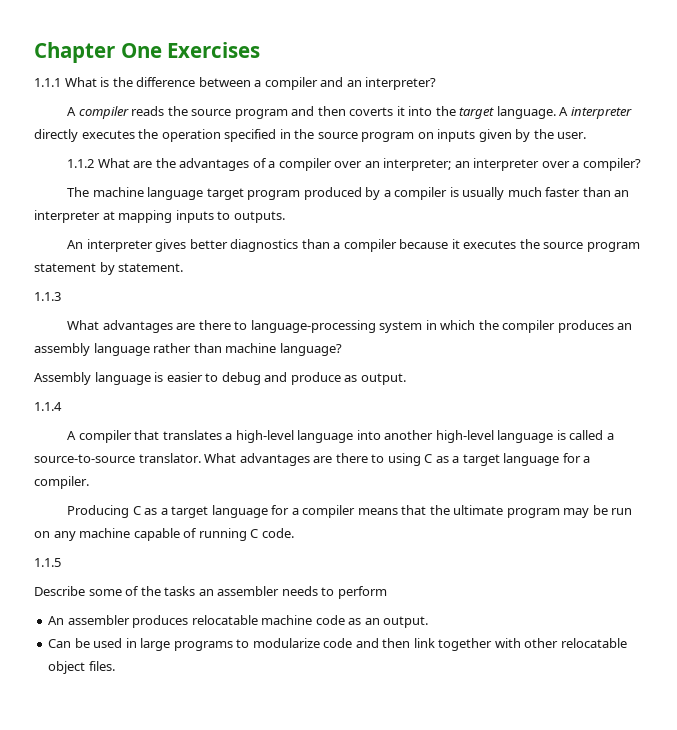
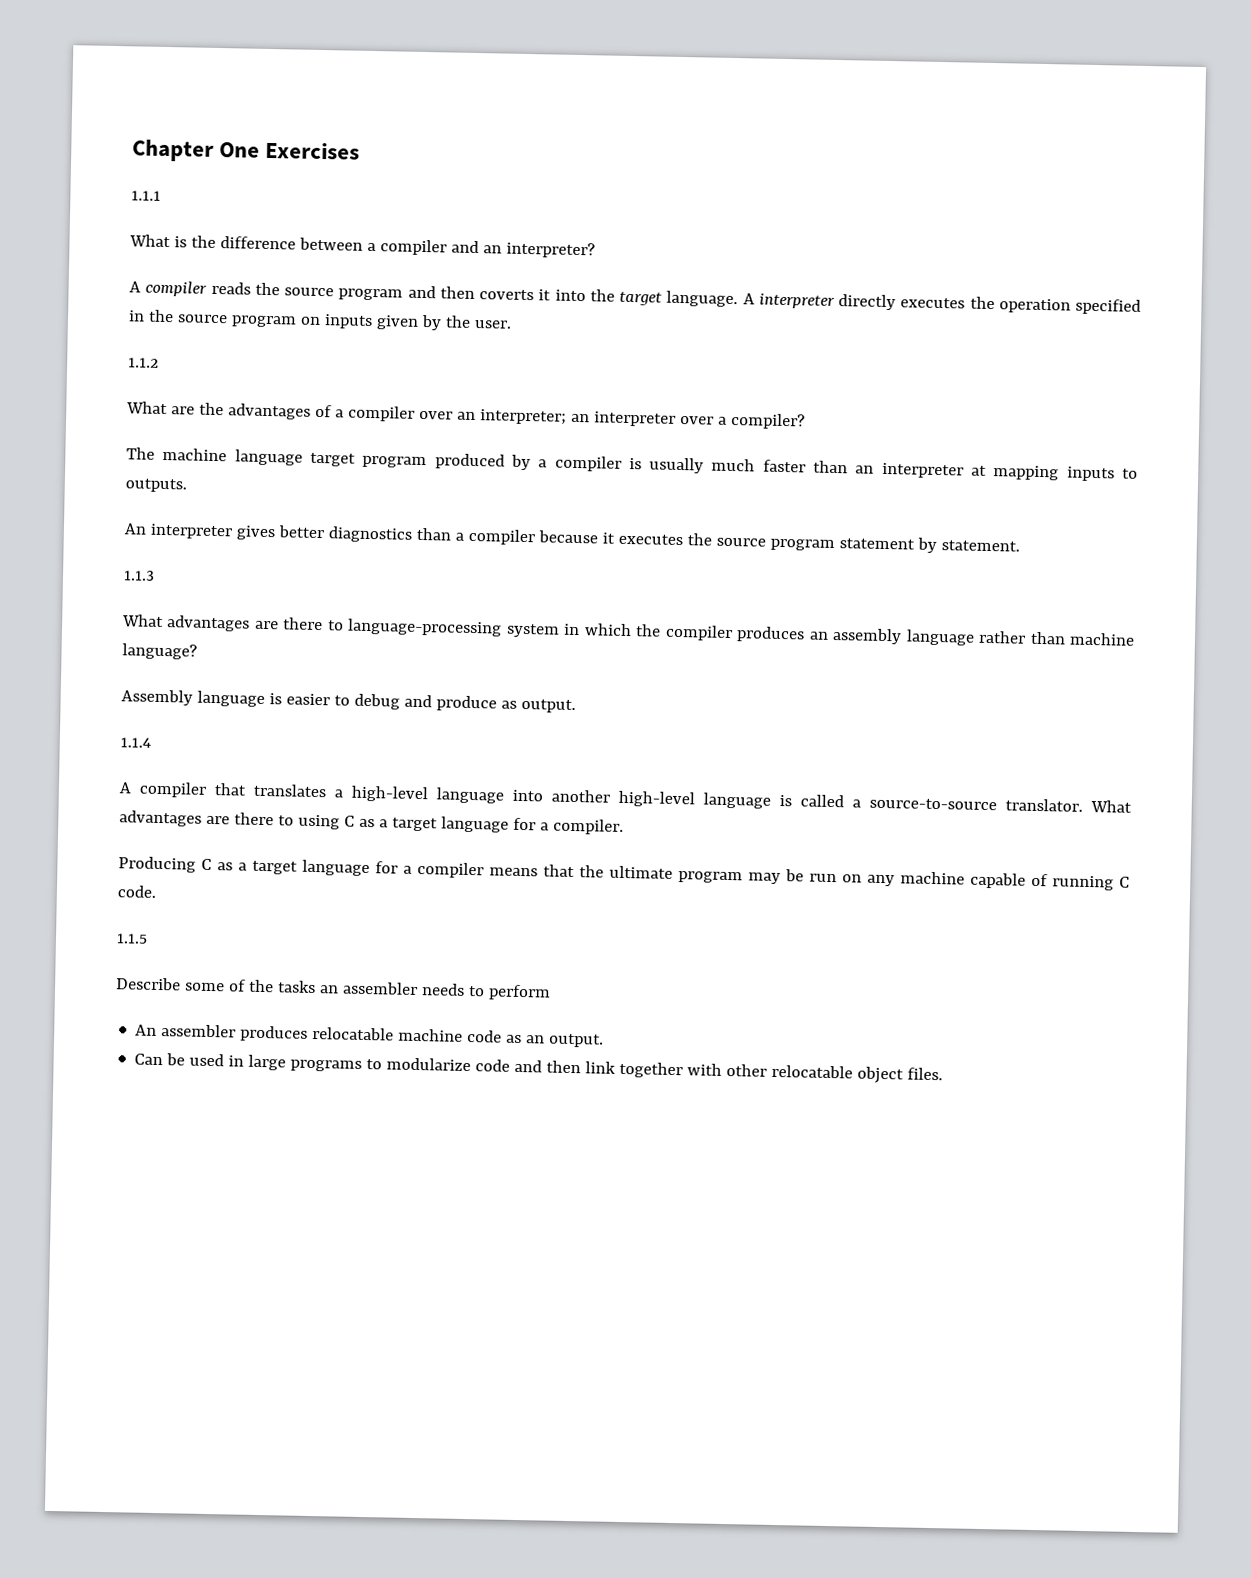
(61, 82) none -> (161, 195) //
(95, 163) none -> (159, 362) //

